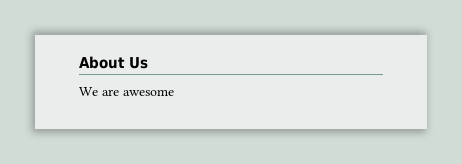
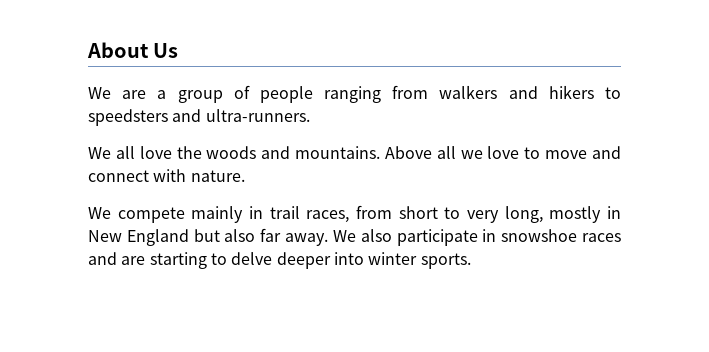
[123,89,174,96] awesome -> [157,85,621,103] [88,109,310,126] [88,146,622,159] [88,169,245,182] [88,205,622,223] [88,228,621,246] [88,252,471,269] a group of people ranging from walkers and hikers to speedsters and ultra-runners. // We all love the woods and mountains. Above all we love to move and connect with nature. // We compete mainly in trail races, from short to very long, mostly in New England but also far away. We also participate in snowshoe races and are starting to delve deeper into winter sports.

